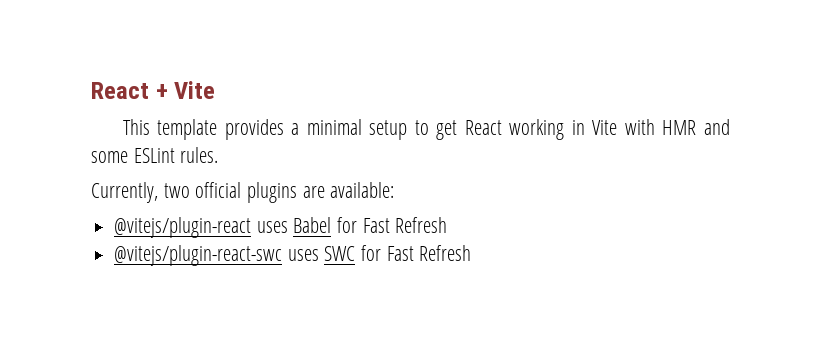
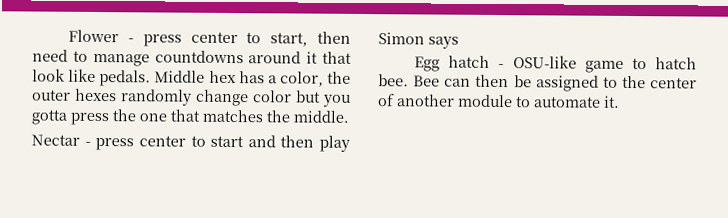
[91,81,216,99] [122,119,731,140] [91,147,219,163] [91,182,395,203] [114,217,448,238] [114,245,472,266] React + Vite // This template provides a minimal setup to get React working in Vite with HMR and some ESLint rules. // Currently, two official plugins are available: // @vitejs/plugin-react uses Babel for Fast Refresh // @vitejs/plugin-react-swc uses SWC for Fast Refresh -> [68,29,352,47] [32,49,352,67] [32,68,351,87] [32,88,351,107] [31,109,349,126] [31,134,350,152] [378,32,459,49] [414,55,697,73] [378,74,697,92] [378,93,620,108] Flower - press center to start, then need to manage countdowns around it that look like pedals. Middle hex has a color, the outer hexes randomly change color but you gotta press the one that matches the middle. // Nectar - press center to start and then play Simon says // Egg hatch - OSU-like game to hatch bee. Bee can then be assigned to the center of another module to automate it.

